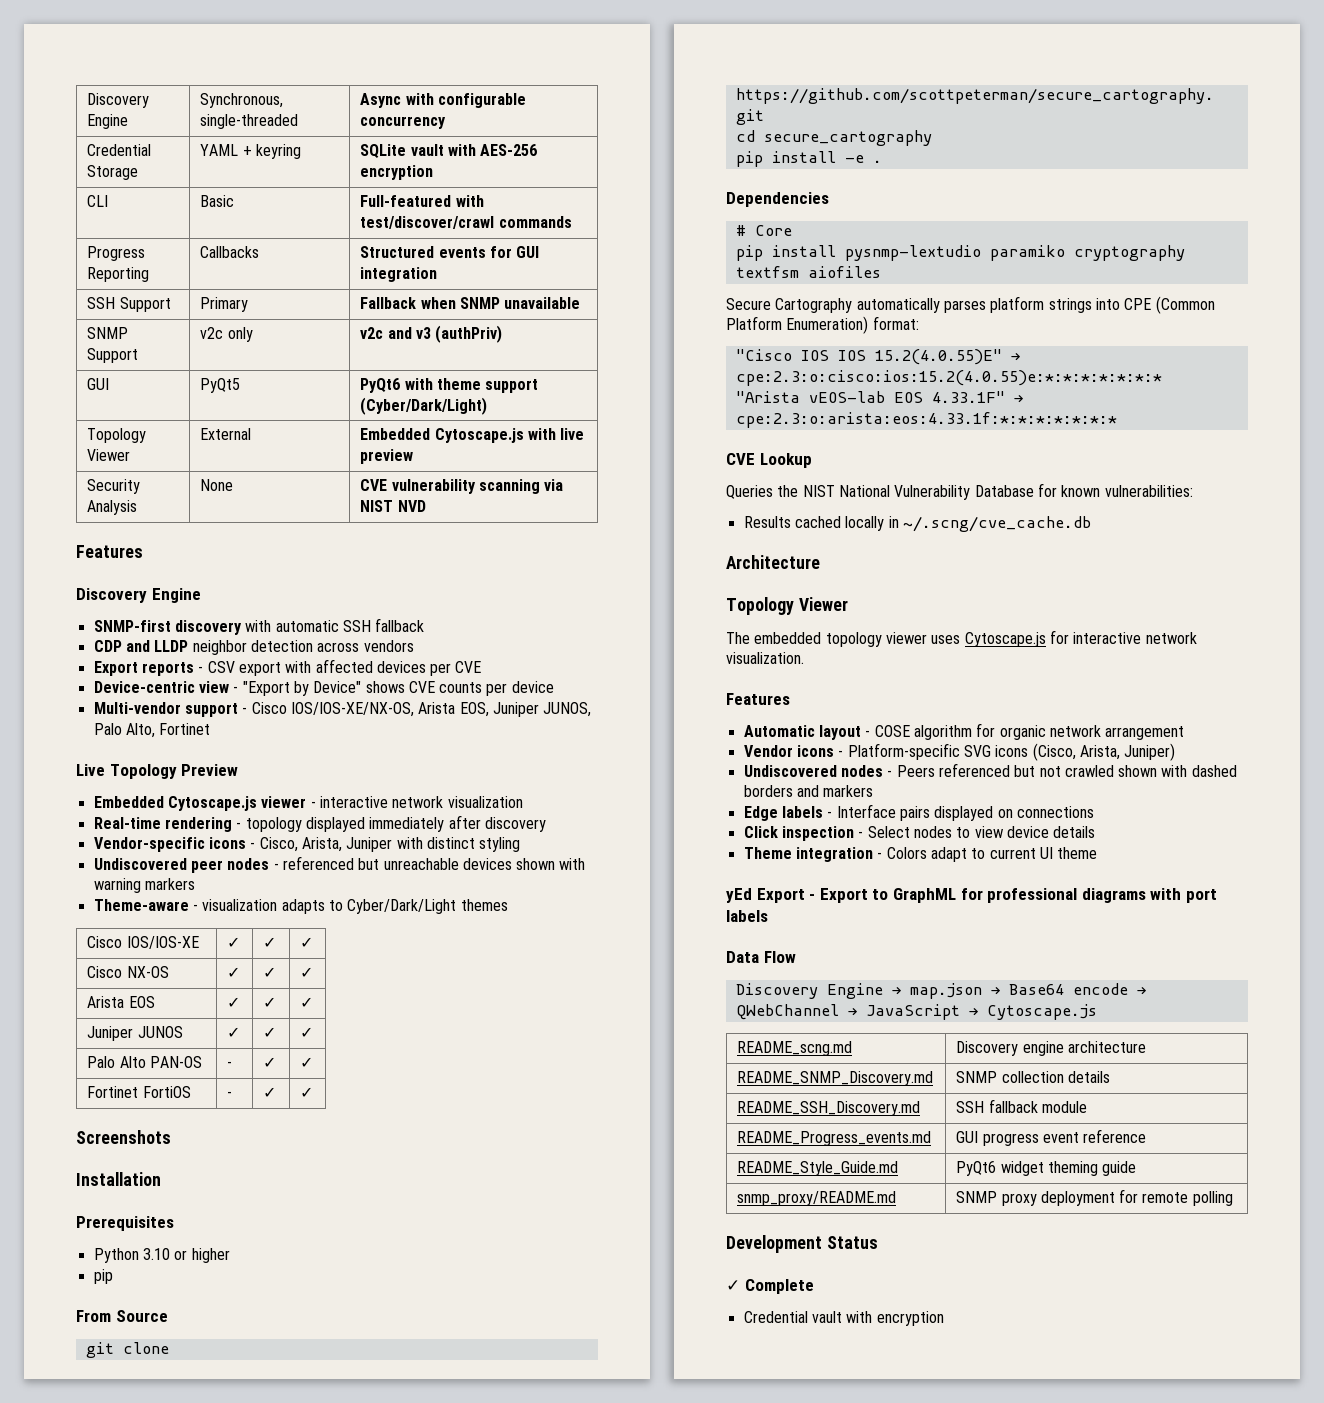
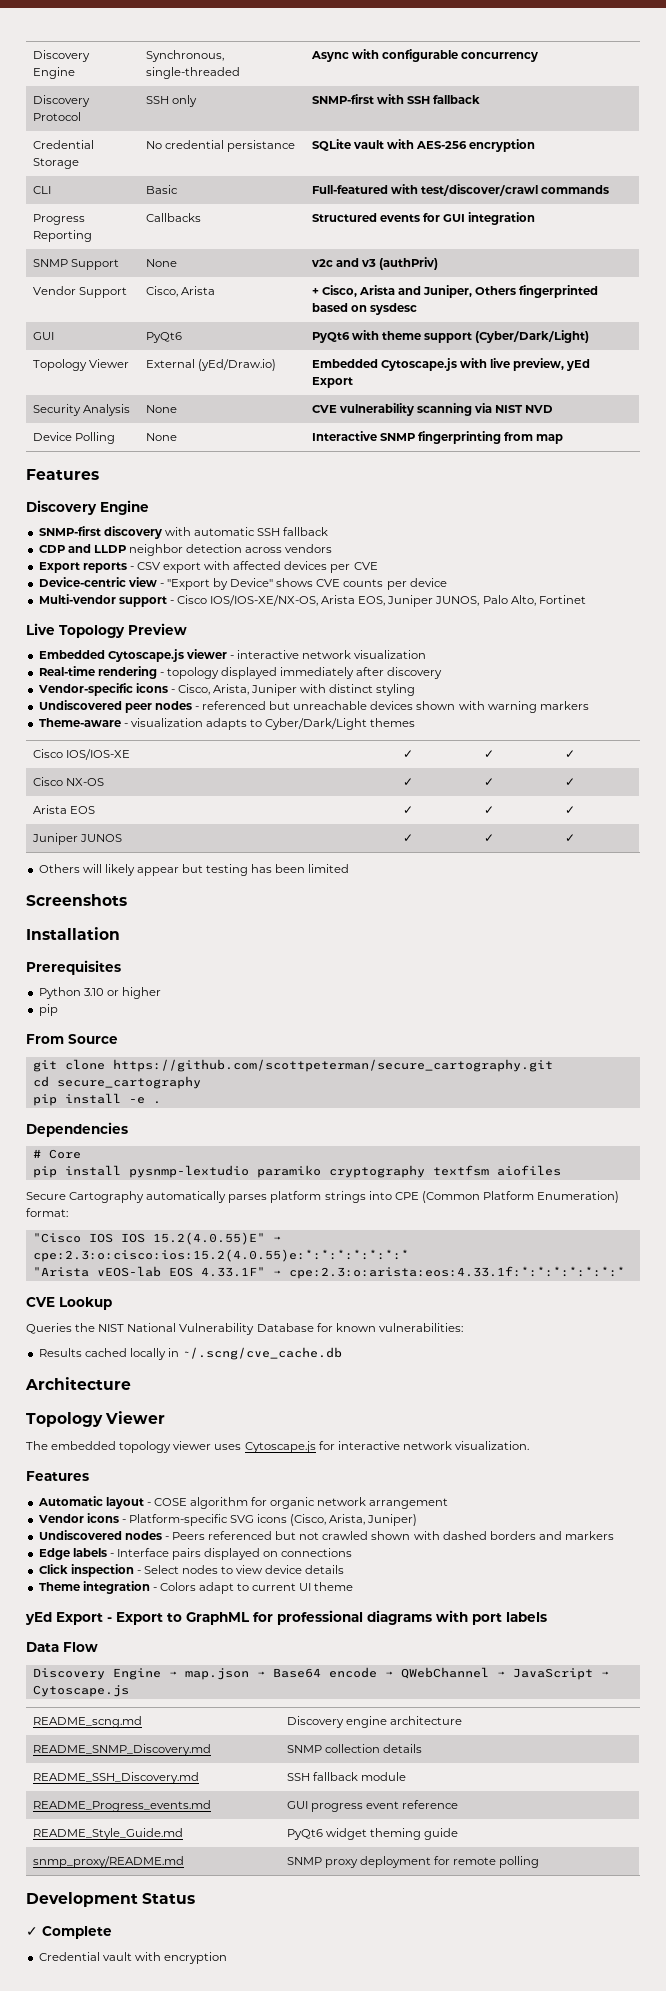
(447, 122) none -> [32,95,90,107] [32,112,81,121] [145,95,197,107] [311,94,481,104] // Discovery Protocol | SSH only | SNMP-first with SSH fallback
[200,144,301,159] YAML + keyring -> [145,140,296,152] No credential persistance
[87,297,171,312] [200,297,249,312] [360,297,581,309] // SSH Support | Primary | Fallback when SNMP unavailable -> (536, 218) none
[200,327,253,342] | v2c only -> [145,259,177,267] | None
(503, 334) none -> [32,286,127,298] [145,286,215,297] [311,285,599,298] [311,303,418,315] // Vendor Support | Cisco, Arista | + Cisco, Arista and Juniper, Others fingerprinted based on sysdesc
[200,378,241,393] PyQt5 -> [145,332,182,343] PyQt6
(252, 434) none -> [197,359,276,371] (yEd/Draw.io)
[360,449,414,464] preview -> [513,358,591,371] [311,377,353,388] preview, yEd Export
(426, 506) none -> [32,432,115,444] [145,433,177,441] [311,431,564,444] // Device Polling | None | Interactive SNMP fingerprinting from map
[87,1056,202,1068] [227,1061,233,1068] [263,1057,277,1068] [300,1057,314,1068] [87,1086,191,1098] [227,1091,233,1098] [263,1087,277,1098] [300,1087,314,1098] // Palo Alto PAN-OS | - | ✓ | ✓ // Fortinet FortiOS | - | ✓ | ✓ -> [38,864,350,876] // Others will likely appear but testing has been limited

